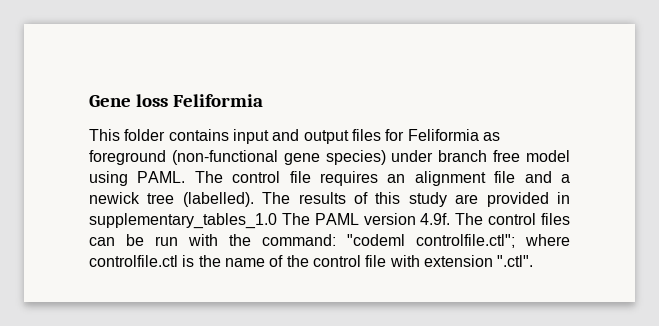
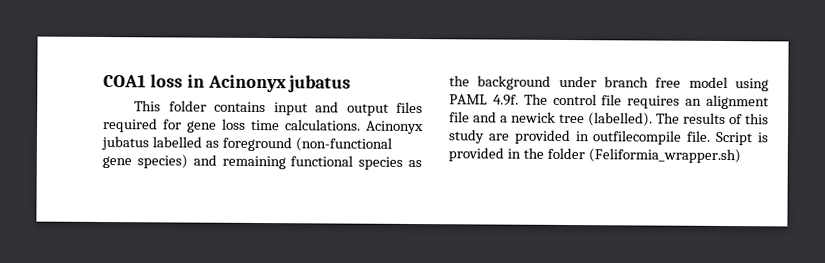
[89,94,264,107] Gene loss Feliformia -> [103,74,352,93] COA1 loss in Acinonyx jubatus
[385,129,479,141] for Feliformia -> [102,118,424,135] [101,135,202,151] required for gene loss time calculations. Acinonyx jubatus labelled
(386, 157) none -> [192,154,422,170] [449,75,552,90] and remaining functional species as the background
[137,171,186,183] PAML. -> [449,94,519,106] PAML 4.9f.
[89,213,570,229] [89,234,570,248] [89,255,534,267] supplementary_tables_1.0 The PAML version 4.9f. The control files can be run with the command: "codeml controlfile.ctl"; where controlfile.ctl is the name of the control file with extension ".ctl". -> [592,130,770,146] [448,147,741,164] outfilecompile file. Script is provided in the folder (Feliformia_wrapper.sh)

